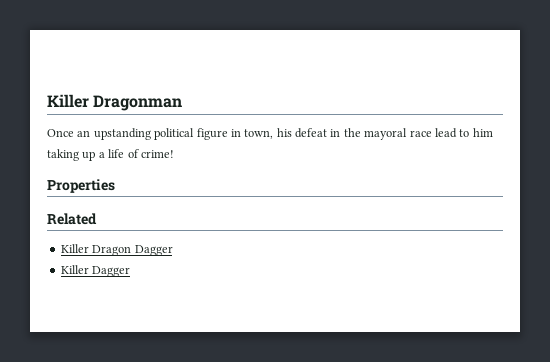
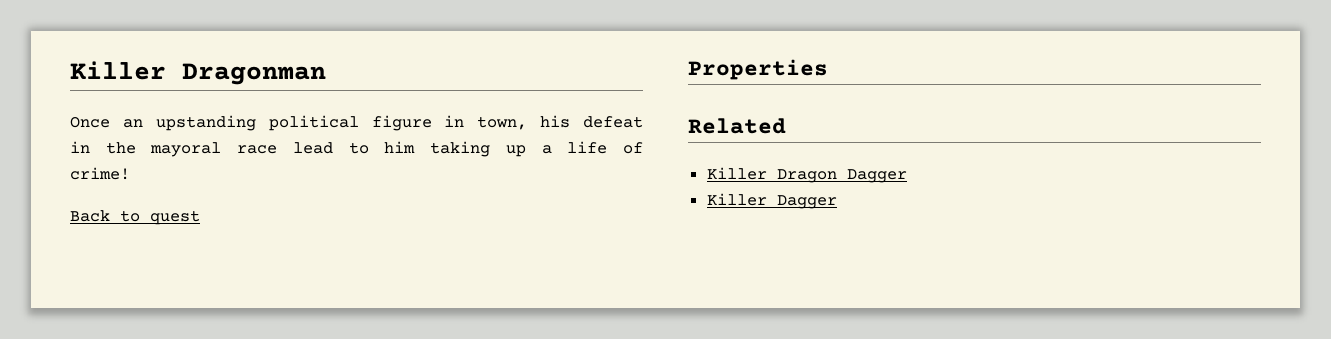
(174, 154) none -> [70,210,200,225] // Back to quest

